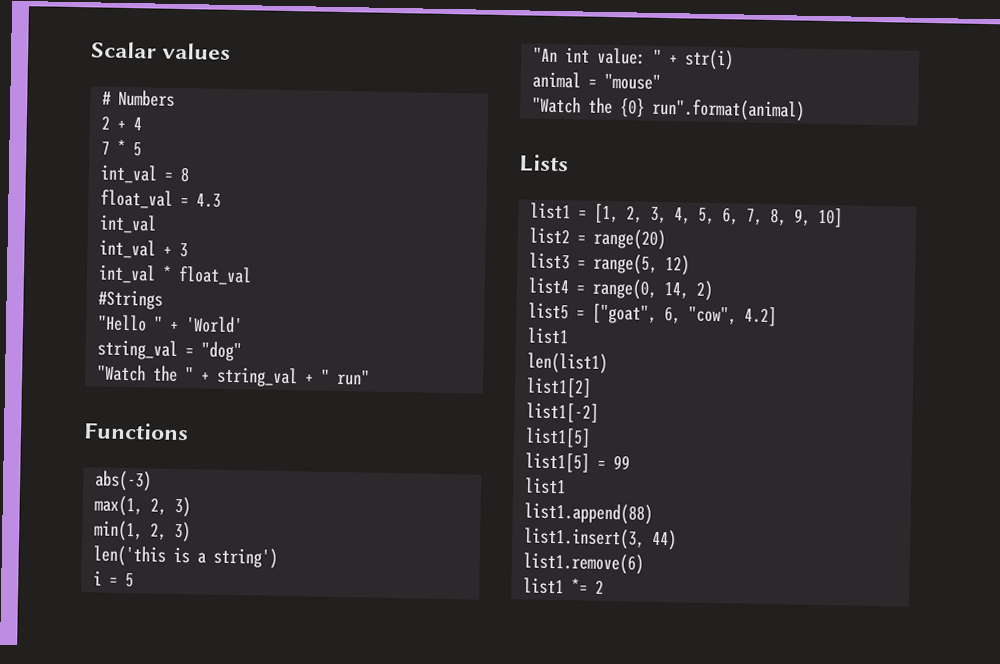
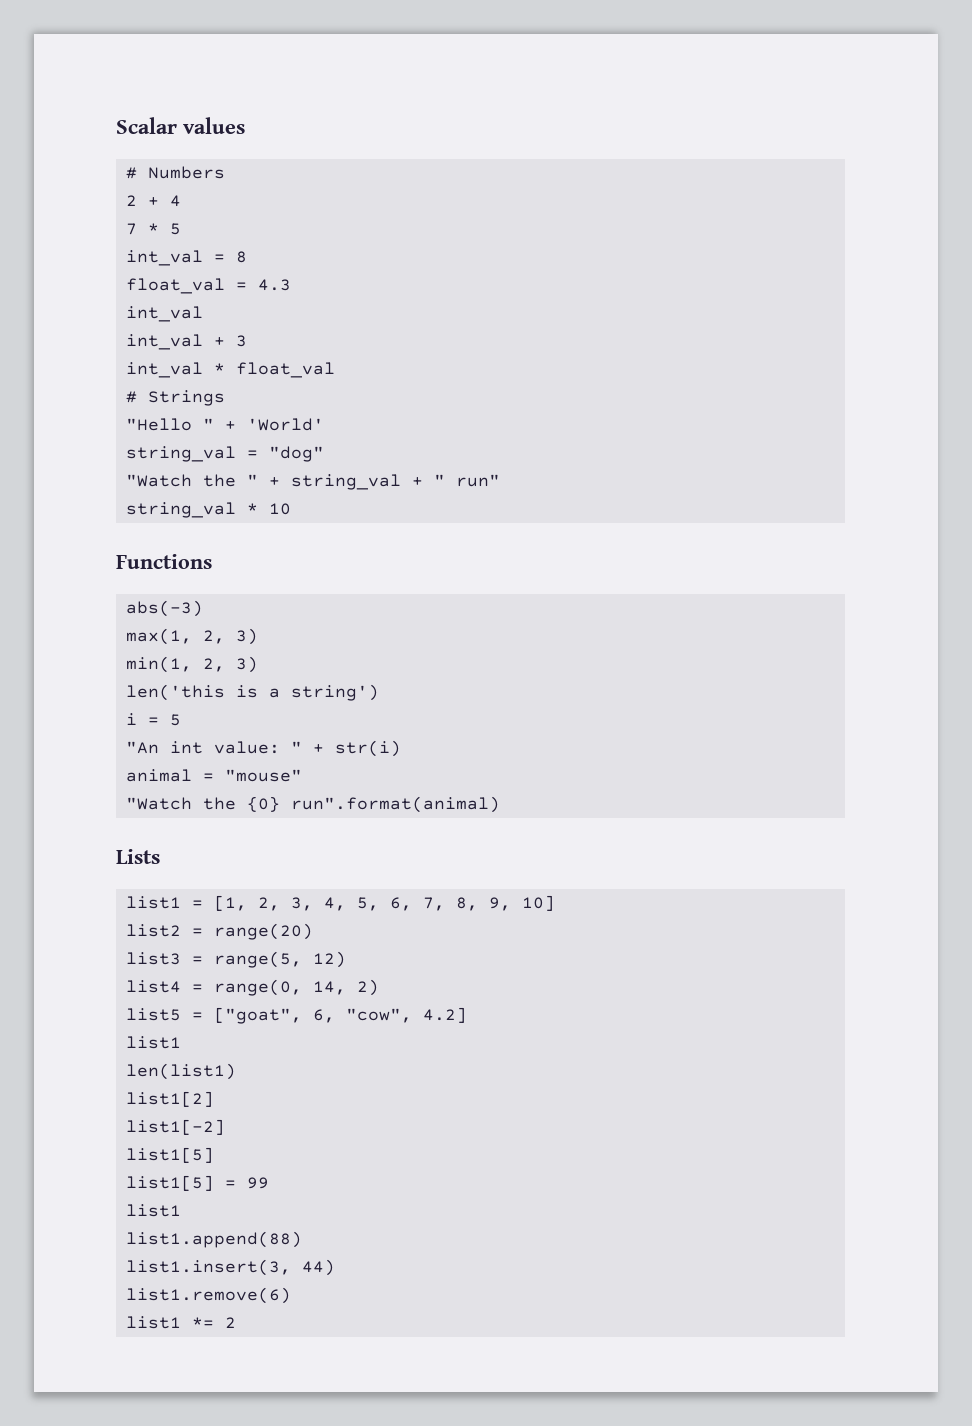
[98,289,163,310] #Strings -> [126,390,226,406] # Strings
(370, 377) none -> [126,502,292,518] // string_val * 10

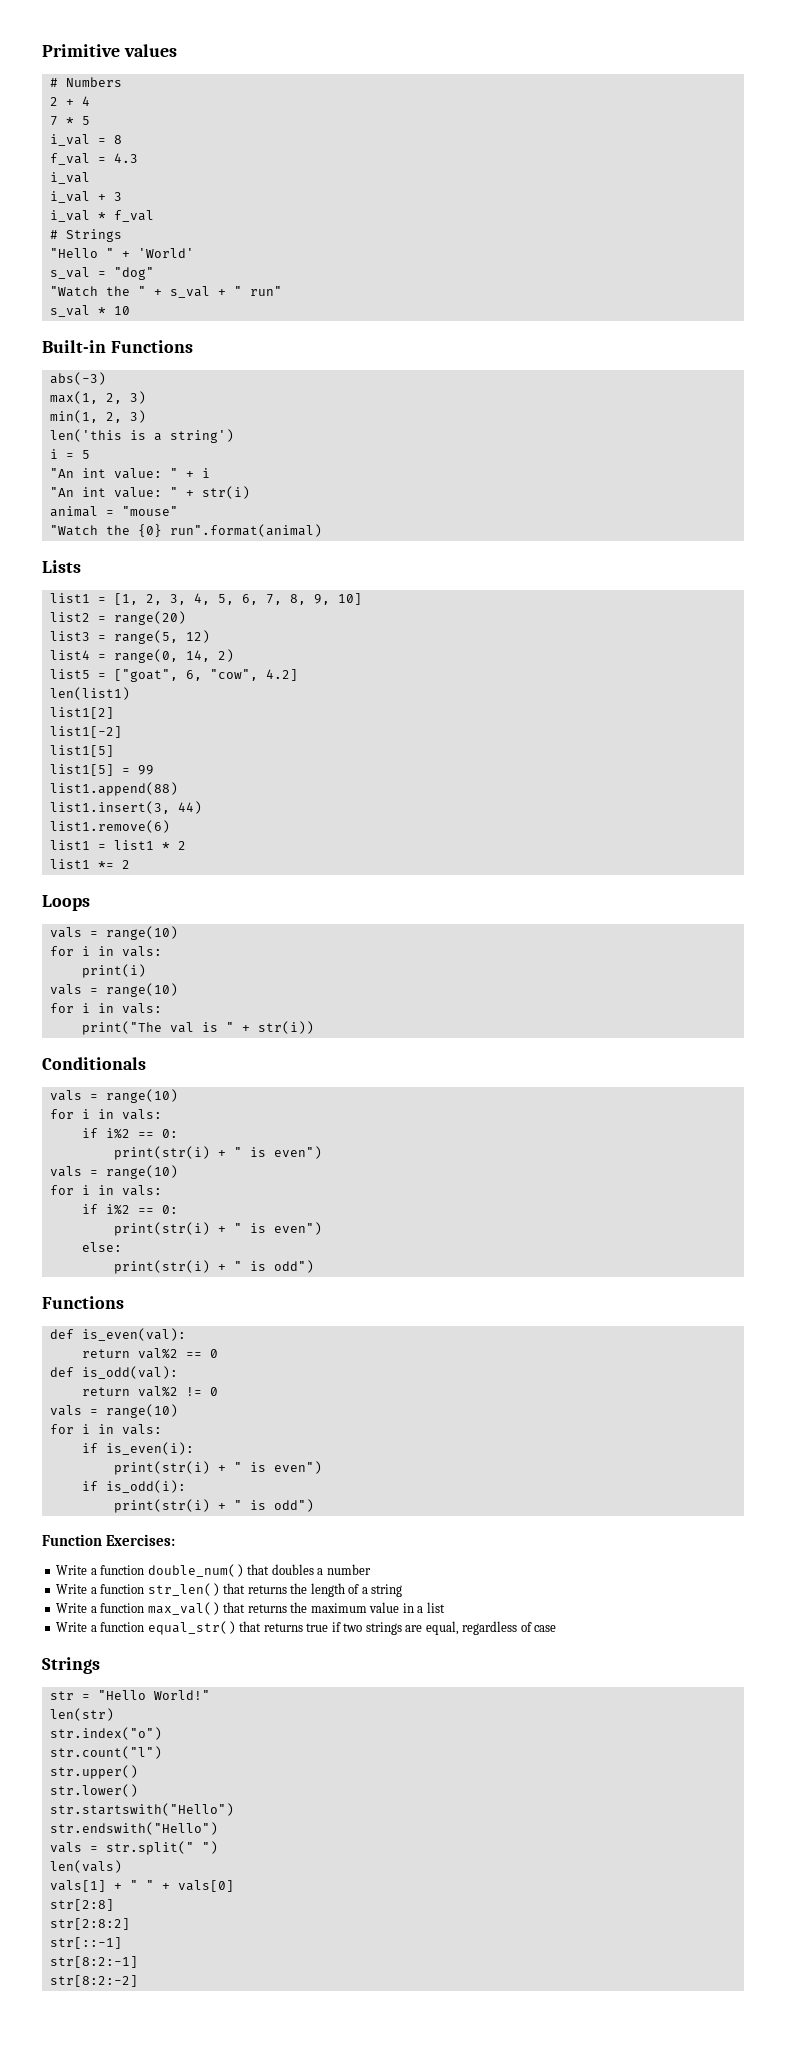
[116,117,177,134] Scalar -> [42,44,120,57] Primitive
[126,250,204,266] int_val -> [49,134,90,146] i_val
[126,278,226,294] float_val -> [49,153,90,165] f_val
[126,306,204,322] [126,334,204,350] int_val // int_val -> [49,172,90,184] [49,191,90,203] i_val // i_val
[126,362,336,378] int_val * float_val -> [49,210,154,222] i_val * f_val
[126,446,237,462] string_val -> [49,267,90,279] s_val
[291,474,402,490] string_val -> [169,286,210,298] s_val
[126,502,237,518] string_val -> [49,305,90,317] s_val
(292, 509) none -> [42,340,106,353] Built-in
(182, 720) none -> [49,468,210,479] // "An int value: " + i
[126,1036,182,1049] // list1 -> (298, 675) none
[126,1204,182,1217] // list1 -> (154, 770) none
[192,1317,237,1328] *= 2 -> [97,840,186,850] [49,859,130,869] [42,895,90,911] [49,926,178,940] [49,946,162,957] [81,964,146,978] [49,983,178,997] [49,1003,162,1014] [81,1021,314,1035] [42,1057,146,1070] [49,1089,178,1103] [49,1109,162,1120] [81,1128,178,1139] [113,1146,322,1160] [49,1165,178,1179] [49,1185,162,1196] [81,1204,178,1215] [113,1222,322,1236] [81,1242,122,1252] [113,1260,314,1274] [42,1296,124,1309] [49,1328,186,1341] [81,1348,218,1359] [49,1366,178,1379] [81,1386,218,1397] [49,1404,178,1418] [49,1424,162,1435] [81,1442,194,1455] [113,1461,322,1475] [81,1480,186,1493] [113,1499,314,1513] [42,1534,176,1546] [56,1564,371,1577] [56,1583,403,1597] [56,1602,445,1615] [56,1621,557,1635] [42,1657,100,1674] [49,1690,210,1700] [49,1708,114,1721] [49,1727,162,1740] [49,1746,162,1759] [49,1765,138,1779] [49,1784,138,1797] [49,1803,234,1816] [49,1822,218,1835] [49,1841,218,1855] [49,1860,122,1873] [49,1880,234,1892] [49,1899,114,1911] [49,1918,130,1930] [49,1937,122,1949] [49,1956,138,1968] [49,1975,138,1987] = list1 * 2 // list1 *= 2 // Loops // vals = range(10) // for i in vals: // print(i) // vals = range(10) // for i in vals: // print("The val is " + str(i)) // Conditionals // vals = range(10) // for i in vals: // if i%2 == 0: // print(str(i) + " is even") // vals = range(10) // for i in vals: // if i%2 == 0: // print(str(i) + " is even") // else: // print(str(i) + " is odd") // Functions // def is_even(val): // return val%2 == 0 // def is_odd(val): // return val%2 != 0 // vals = range(10) // for i in vals: // if is_even(i): // print(str(i) + " is even") // if is_odd(i): // print(str(i) + " is odd") // Function Exercises: // Write a function double_num() that doubles a number // Write a function str_len() that returns the length of a string // Write a function max_val() that returns the maximum value in a list // Write a function equal_str() that returns true if two strings are equal, regardless of case // Strings // str = "Hello World!" // len(str) // str.index("o") // str.count("l") // str.upper() // str.lower() // str.startswith("Hello") // str.endswith("Hello") // vals = str.split(" ") // len(vals) // vals[1] + " " + vals[0] // str[2:8] // str[2:8:2] // str[::-1] // str[8:2:-1] // str[8:2:-2]

